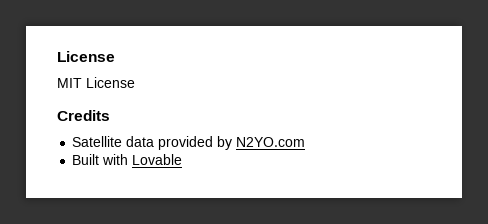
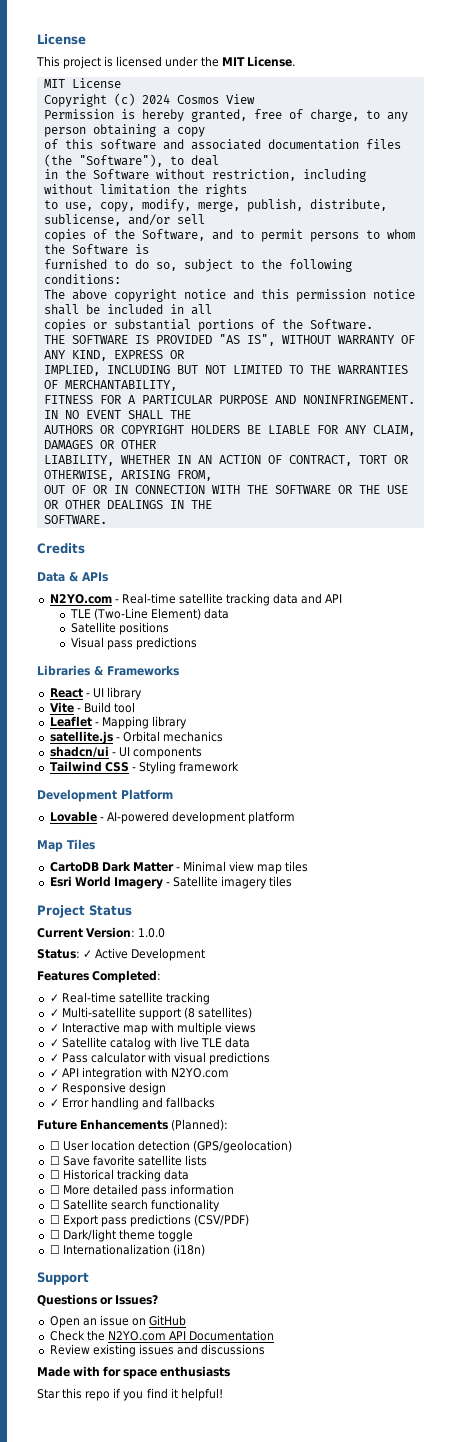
[57,51,115,62] [57,77,135,88] [57,110,110,121] [72,136,306,150] [72,154,183,165] License // MIT License // Credits // Satellite data provided by N2YO.com // Built with Lovable -> [37,34,86,45] [36,56,295,69] [43,78,121,88] [43,93,255,107] [43,109,408,122] [43,124,205,137] [43,139,401,150] [43,154,219,167] [43,169,366,182] [43,184,247,197] [43,199,387,212] [43,214,205,226] [43,229,415,242] [43,244,149,255] [43,259,352,272] [43,274,121,284] [43,289,415,302] [43,304,212,315] [43,319,373,332] [43,334,415,346] [43,350,185,361] [43,365,408,376] [43,380,177,391] [43,395,415,404] [43,410,191,419] [43,425,415,436] [43,440,157,449] [43,455,409,466] [43,470,212,481] [43,485,408,494] [43,500,212,509] [43,515,107,524] [37,543,85,554] [37,572,108,582] [49,593,343,606] [69,608,230,620] [70,622,169,635] [70,637,198,650] [37,665,179,676] [49,687,142,700] [49,702,135,713] [49,716,187,729] [49,731,223,744] [49,746,202,759] [49,761,240,774] [37,789,173,802] [49,811,296,824] [37,839,95,852] [49,861,309,874] [49,876,293,889] [37,905,132,918] [37,927,166,938] [37,948,206,961] [37,970,162,983] [49,992,210,1005] [49,1007,253,1020] [49,1022,257,1035] [49,1037,251,1050] [49,1052,271,1065] [49,1067,230,1080] [49,1082,166,1095] [49,1097,216,1110] [37,1119,229,1131] [49,1140,293,1153] [49,1155,208,1166] [49,1169,189,1182] [49,1184,235,1197] [49,1199,220,1212] [49,1214,250,1227] [49,1229,193,1242] [49,1244,205,1256] [37,1272,89,1285] [37,1294,159,1306] [49,1315,187,1328] [49,1330,275,1341] [49,1344,266,1357] [37,1366,231,1379] [37,1388,223,1401] License // This project is licensed under the MIT License. // MIT License // Copyright (c) 2024 Cosmos View // Permission is hereby granted, free of charge, to any person obtaining a copy // of this software and associated documentation files (the "Software"), to deal // in the Software without restriction, including without limitation the rights // to use, copy, modify, merge, publish, distribute, sublicense, and/or sell // copies of the Software, and to permit persons to whom the Software is // furnished to do so, subject to the following conditions: // The above copyright notice and this permission notice shall be included in all // copies or substantial portions of the Software. // THE SOFTWARE IS PROVIDED "AS IS", WITHOUT WARRANTY OF ANY KIND, EXPRESS OR // IMPLIED, INCLUDING BUT NOT LIMITED TO THE WARRANTIES OF MERCHANTABILITY, // FITNESS FOR A PARTICULAR PURPOSE AND NONINFRINGEMENT. IN NO EVENT SHALL THE // AUTHORS OR COPYRIGHT HOLDERS BE LIABLE FOR ANY CLAIM, DAMAGES OR OTHER // LIABILITY, WHETHER IN AN ACTION OF CONTRACT, TORT OR OTHERWISE, ARISING FROM, // OUT OF OR IN CONNECTION WITH THE SOFTWARE OR THE USE OR OTHER DEALINGS IN THE // SOFTWARE. // Credits // Data & APIs // N2YO.com - Real-time satellite tracking data and API // TLE (Two-Line Element) data // Satellite positions // Visual pass predictions // Libraries & Frameworks // React - UI library // Vite - Build tool // Leaflet - Mapping library // satellite.js - Orbital mechanics // shadcn/ui - UI components // Tailwind CSS - Styling framework // Development Platform // Lovable - AI-powered development platform // Map Tiles // CartoDB Dark Matter - Minimal view map tiles // Esri World Imagery - Satellite imagery tiles // Project Status // Current Version: 1.0.0 // Status: ✓ Active Development // Features Completed: // ✓ Real-time satellite tracking // ✓ Multi-satellite support (8 satellites) // ✓ Interactive map with multiple views // ✓ Satellite catalog with live TLE data // ✓ Pass calculator with visual predictions // ✓ API integration with N2YO.com // ✓ Responsive design // ✓ Error handling and fallbacks // Future Enhancements (Planned): // ☐ User location detection (GPS/geolocation) // ☐ Save favorite satellite lists // ☐ Historical tracking data // ☐ More detailed pass information // ☐ Satellite search functionality // ☐ Export pass predictions (CSV/PDF) // ☐ Dark/light theme toggle // ☐ Internationalization (i18n) // Support // Questions or Issues? // Open an issue on GitHub // Check the N2YO.com API Documentation // Review existing issues and discussions // Made with for space enthusiasts // Star this repo if you find it helpful!

